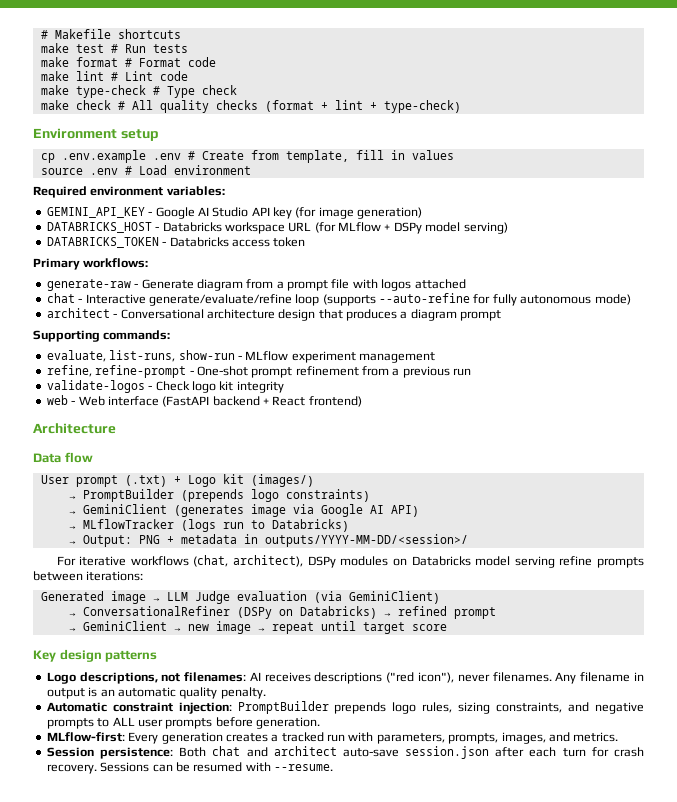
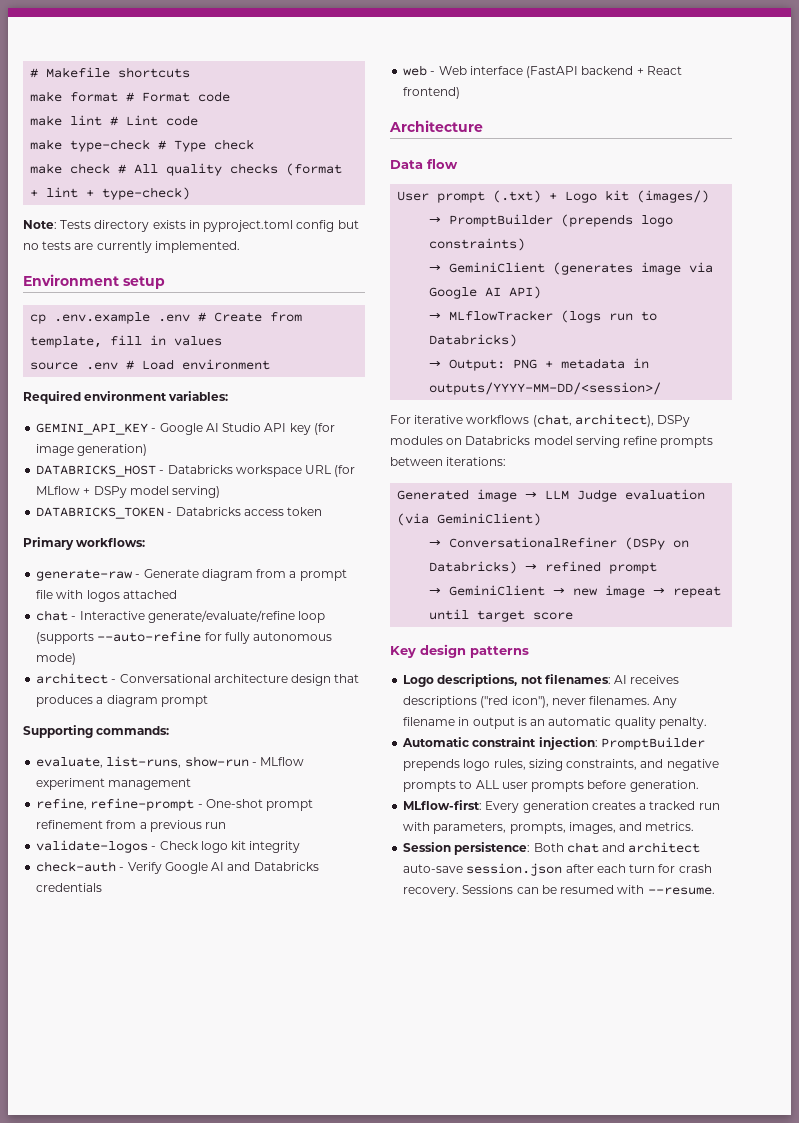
[40,43,188,53] // make test # Run tests -> (191, 72) none
(461, 106) none -> [23,220,359,232] [23,241,240,253] // Note: Tests directory exists in pyproject.toml config but no tests are currently implemented.
(284, 387) none -> [36,861,319,874] [36,883,103,892] // check-auth - Verify Google AI and Databricks credentials

